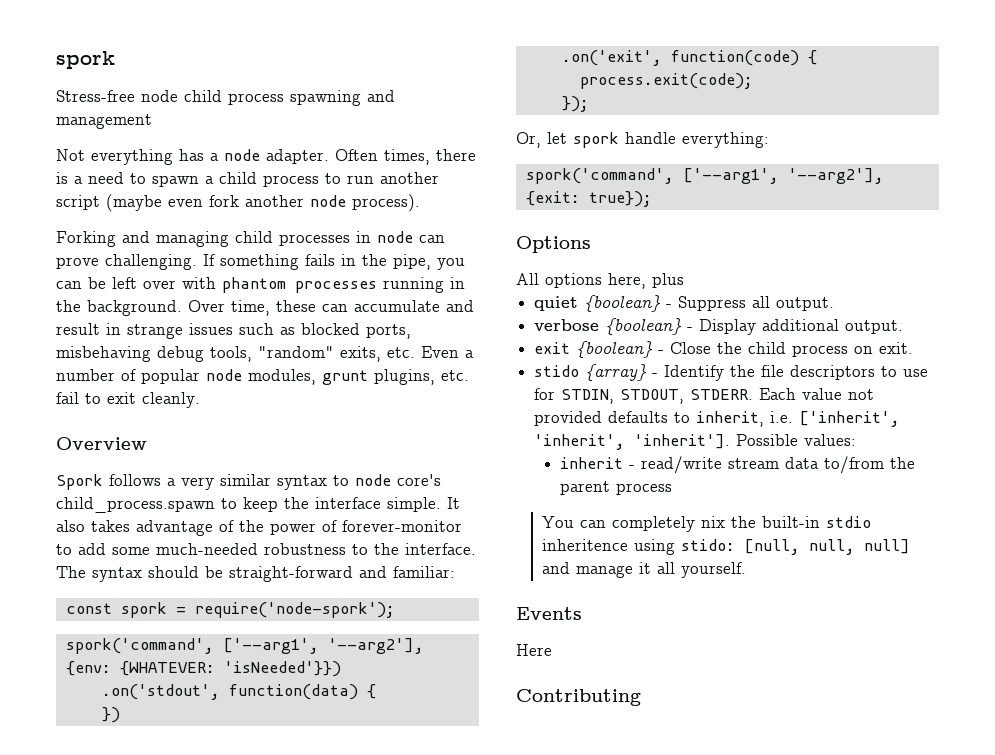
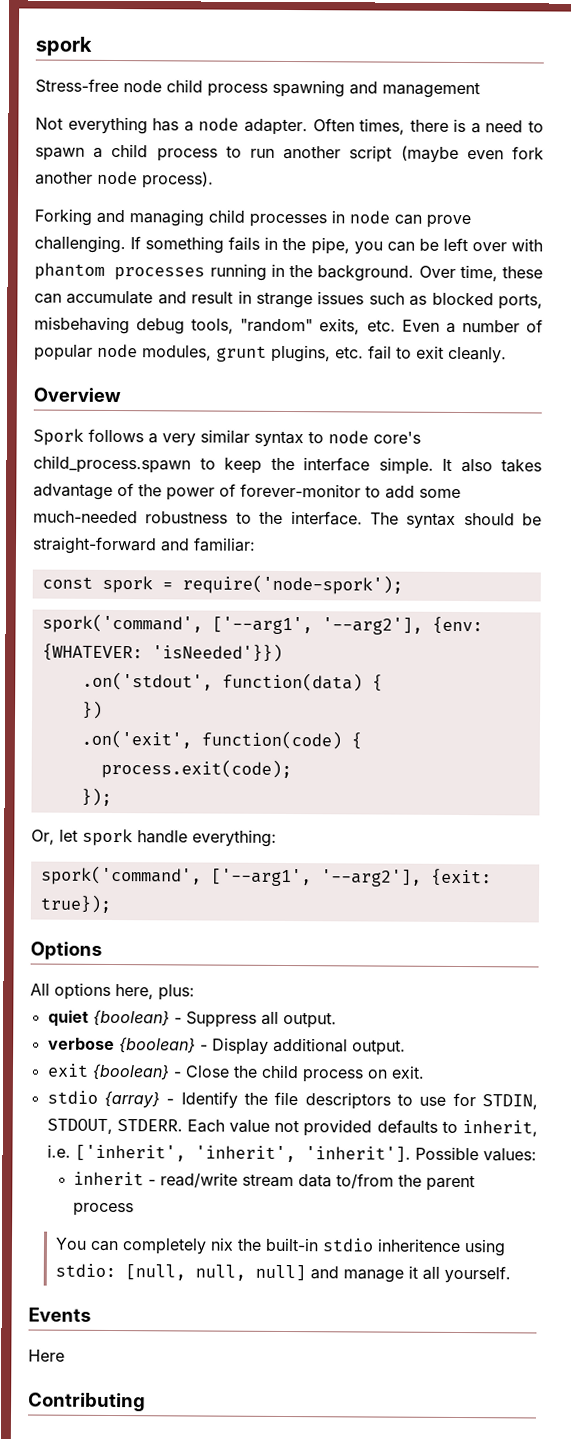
[652,273,684,288] plus -> [158,984,195,1001] plus:
[534,365,580,377] stido -> [46,1090,98,1104] stdio
[681,539,736,551] stido: -> [54,1263,116,1278] stdio:

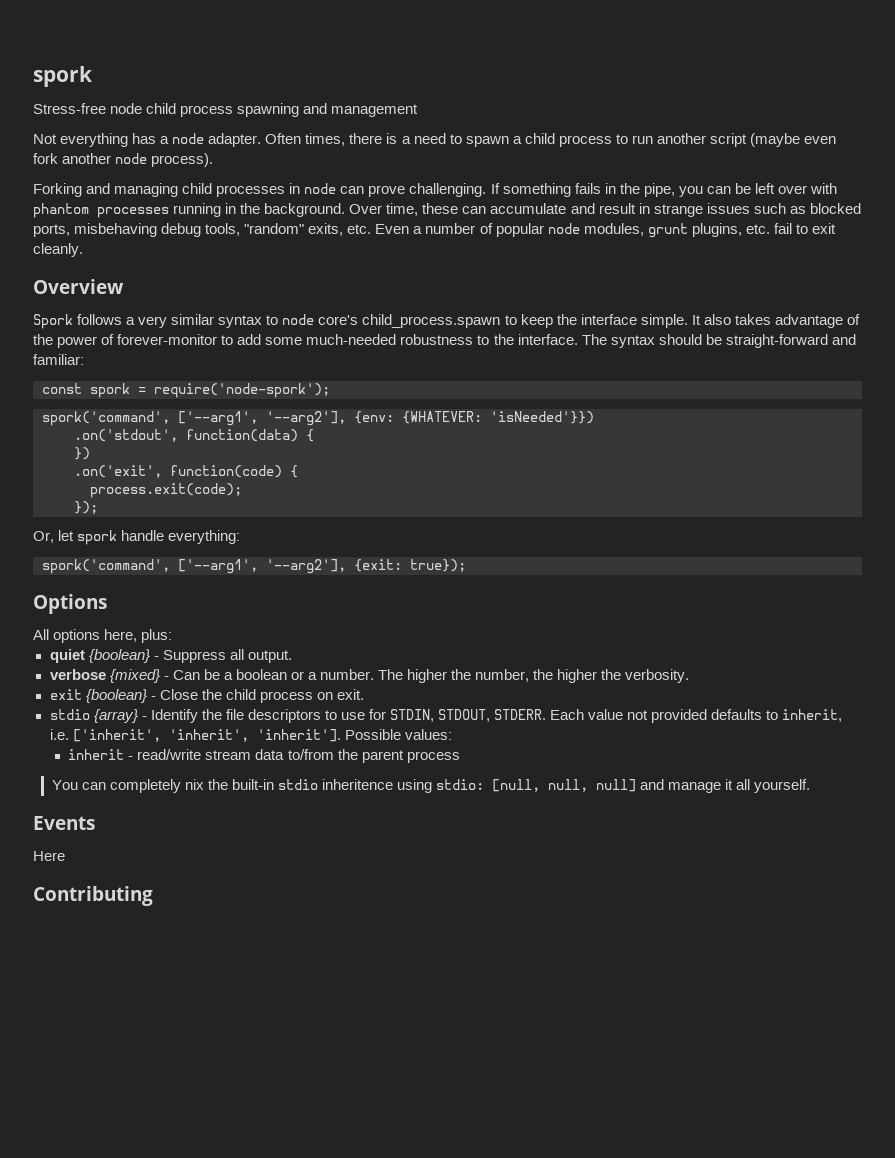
[118,1037,406,1056] {boolean} - Display additional output. -> [109,669,690,683] {mixed} - Can be a boolean or a number. The higher the number, the higher the verbosity.

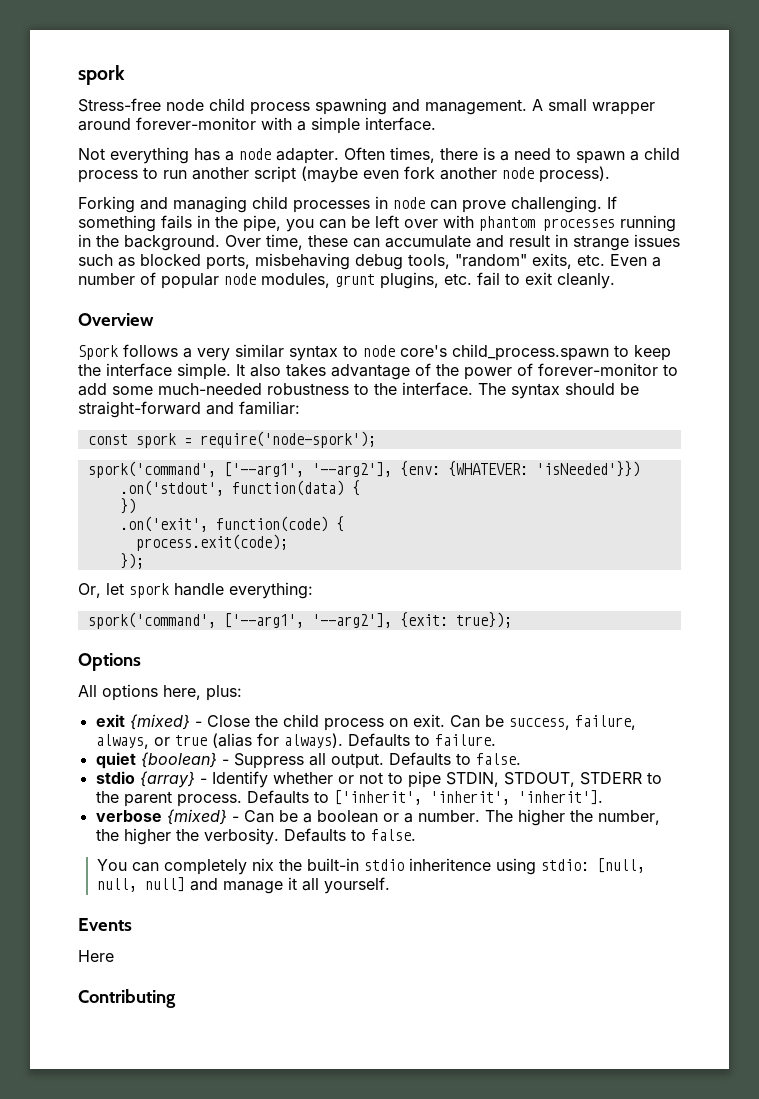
[331,104,419,117] management -> [425,99,655,115] [78,117,436,134] management. A small wrapper around forever-monitor with a simple interface.
(173, 636) none -> [95,714,636,731] [95,733,496,749] // exit {mixed} - Close the child process on exit. Can be success, failure, always, or true (alias for always). Defaults to failure.
(292, 656) none -> [388,752,521,766] [95,771,662,788] [95,790,603,807] Defaults to false. // stdio {array} - Identify whether or not to pipe STDIN, STDOUT, STDERR to the parent process. Defaults to ['inherit', 'inherit', 'inherit'].
[49,689,364,703] [49,709,843,723] [49,729,452,742] [68,749,460,763] // exit {boolean} - Close the child process on exit. // stdio {array} - Identify the file descriptors to use for STDIN, STDOUT, STDERR. Each value not provided defaults to inherit, i.e. ['inherit', 'inherit', 'inherit']. Possible values: // inherit - read/write stream data to/from the parent process -> [283,828,416,842] Defaults to false.

